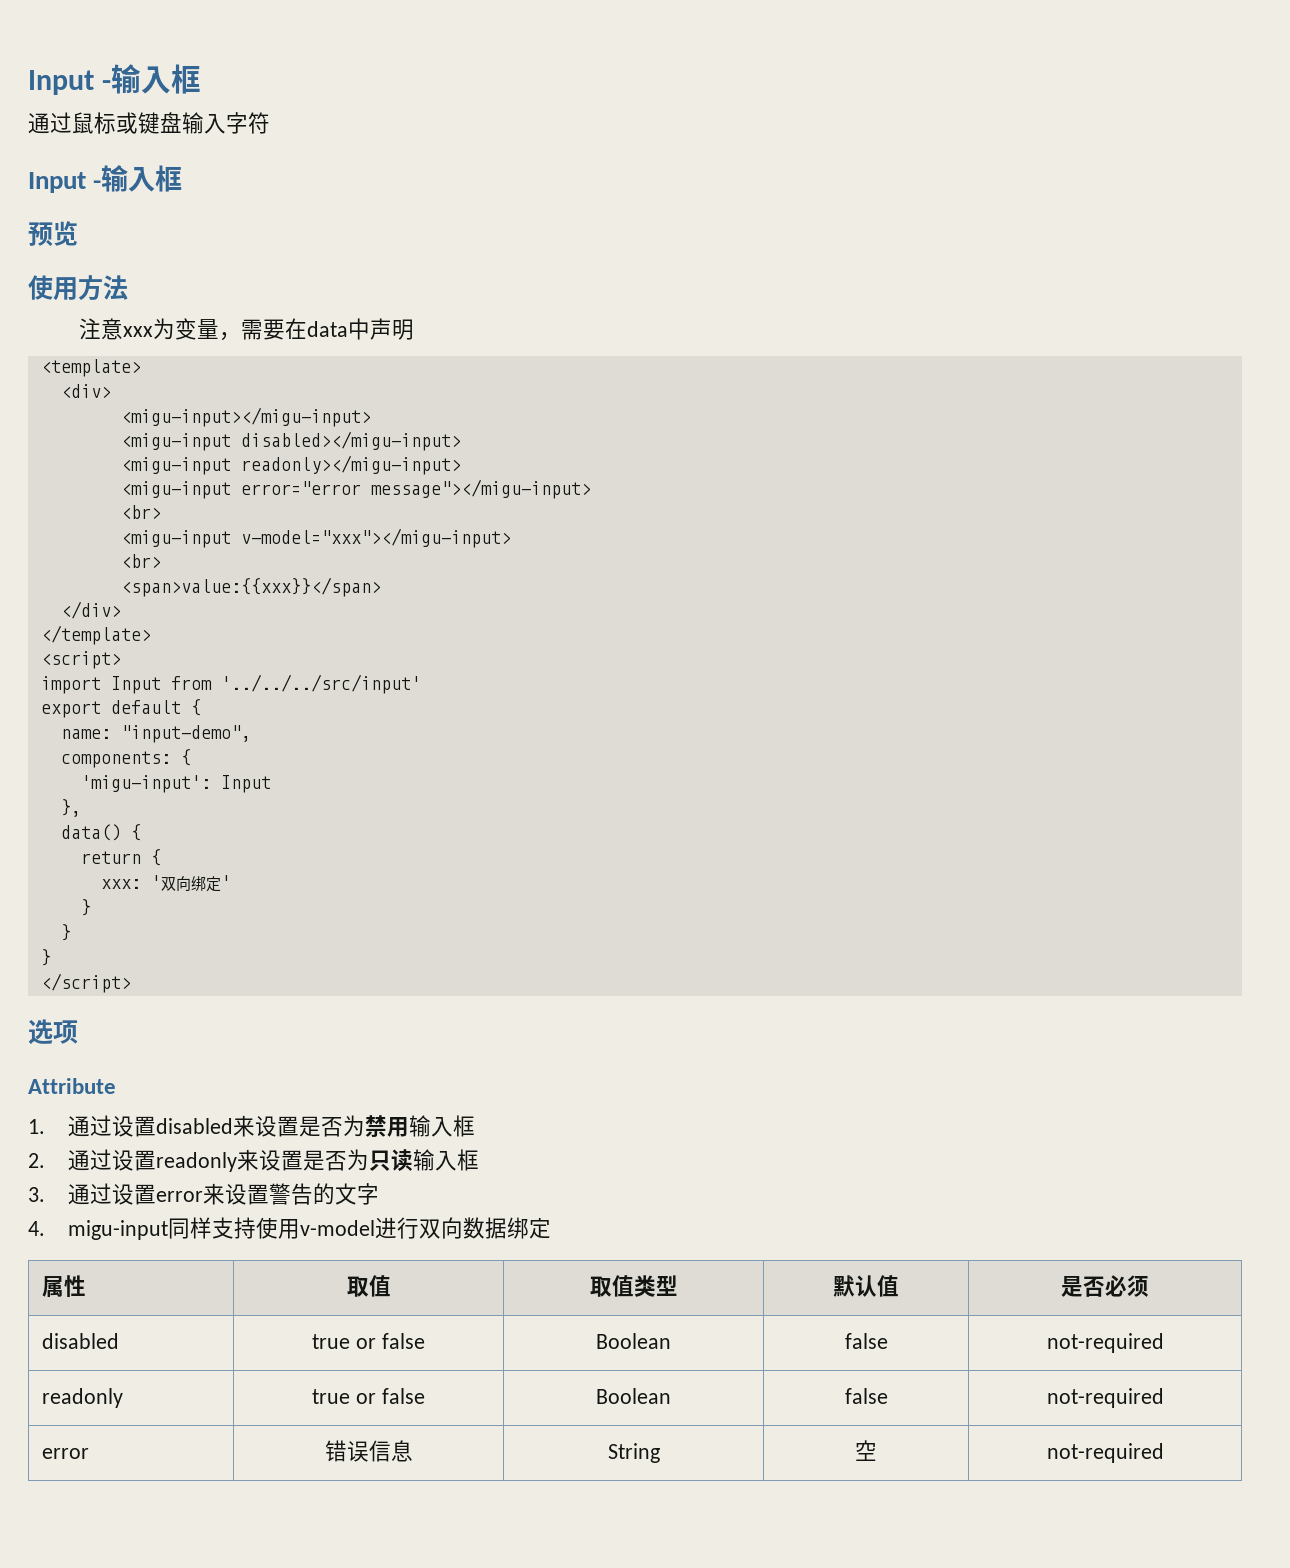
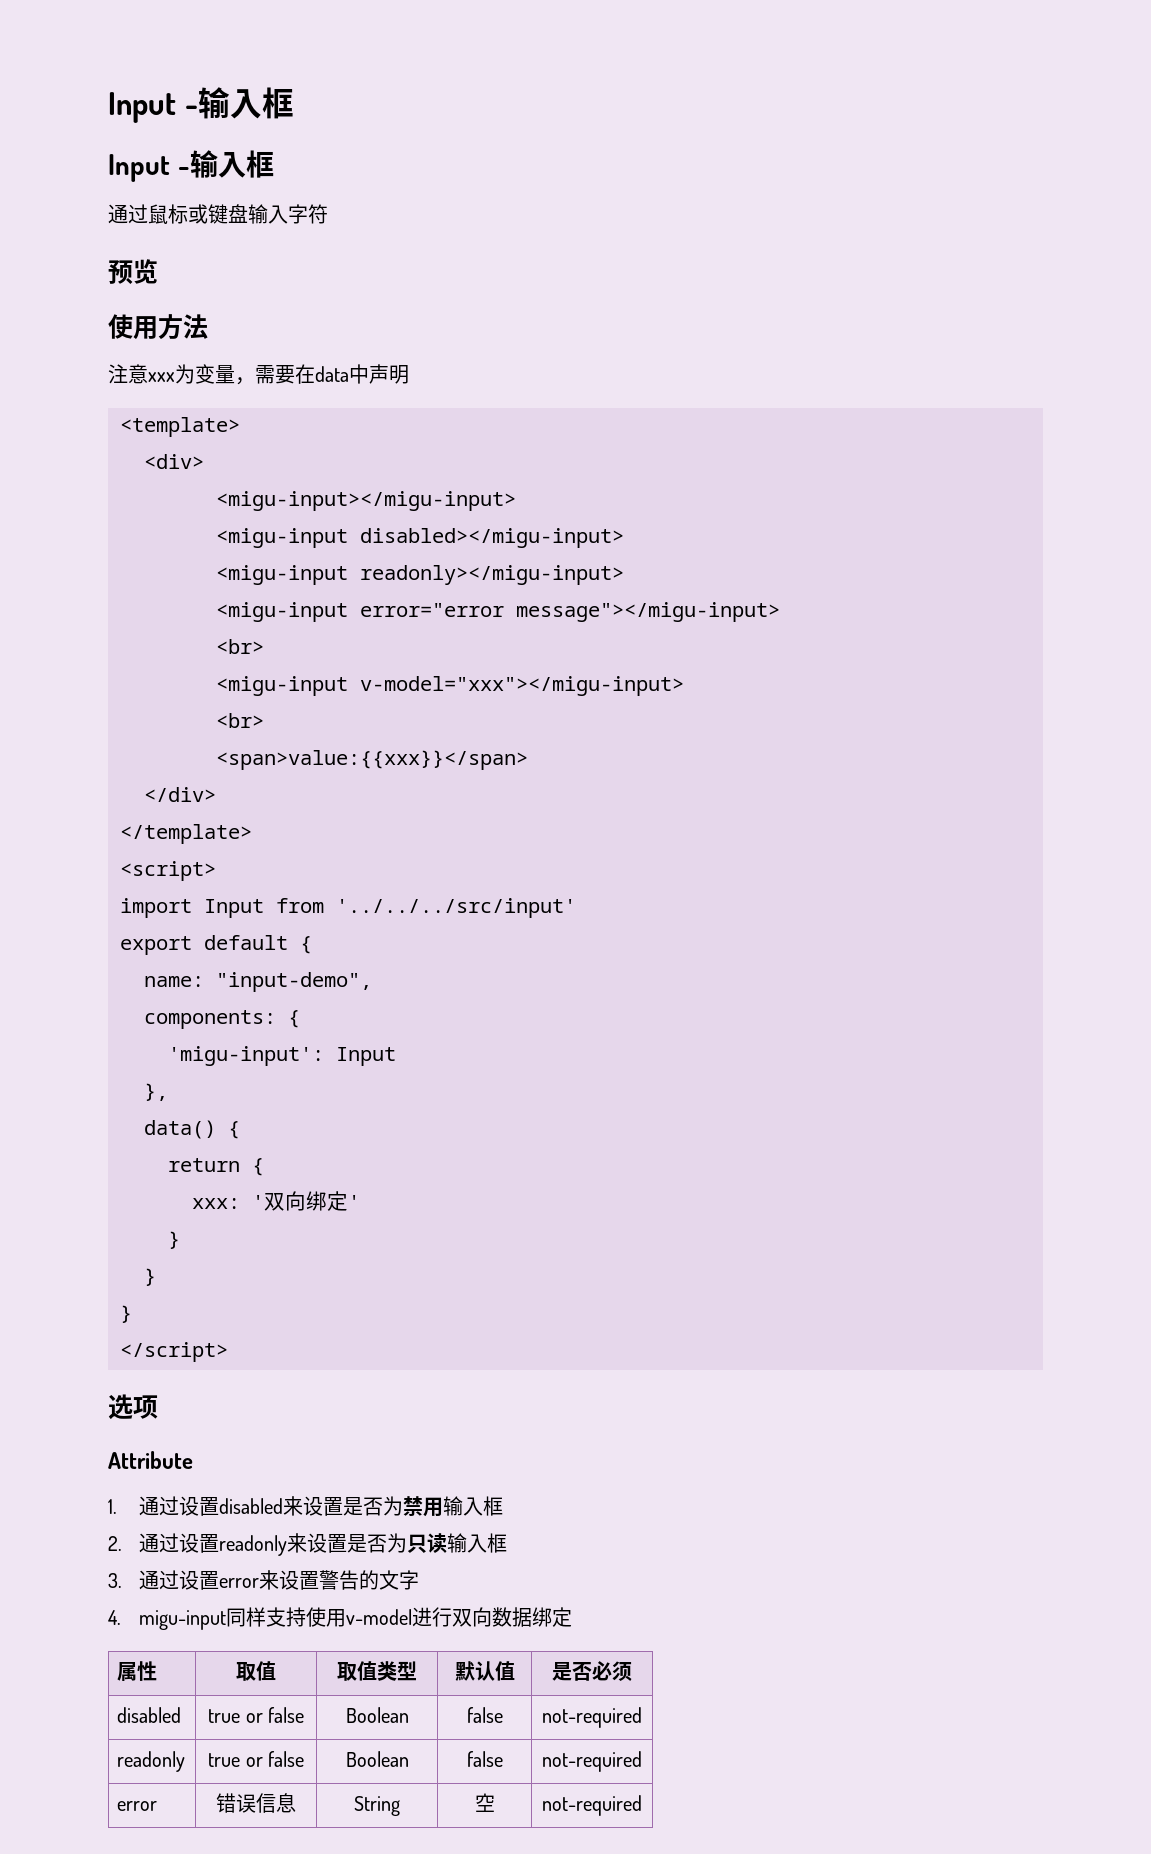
[28,64,201,95] Input -输入框 -> [108,87,294,123] [108,150,274,182] Input -输入框 // Input -输入框
[28,165,183,193] // Input -输入框 -> (328, 214) none

